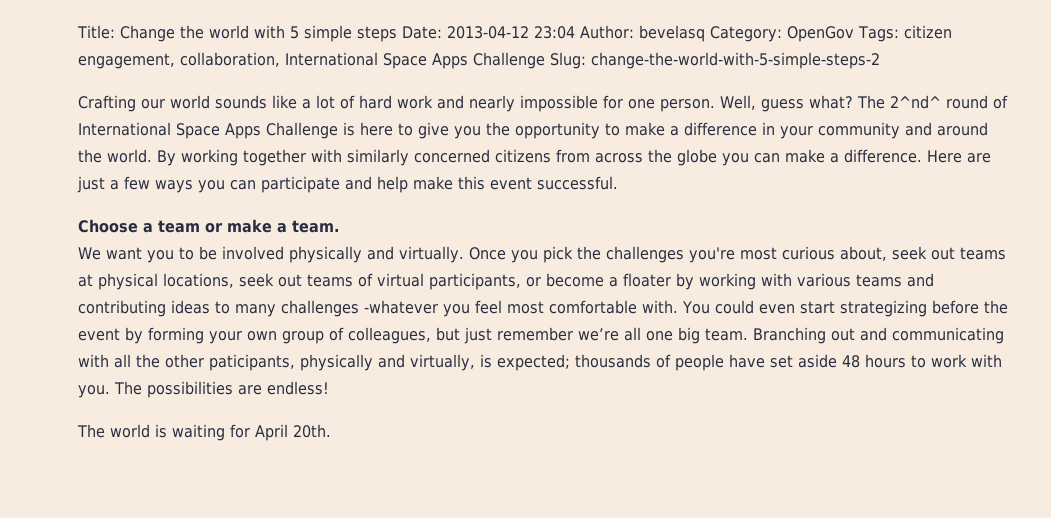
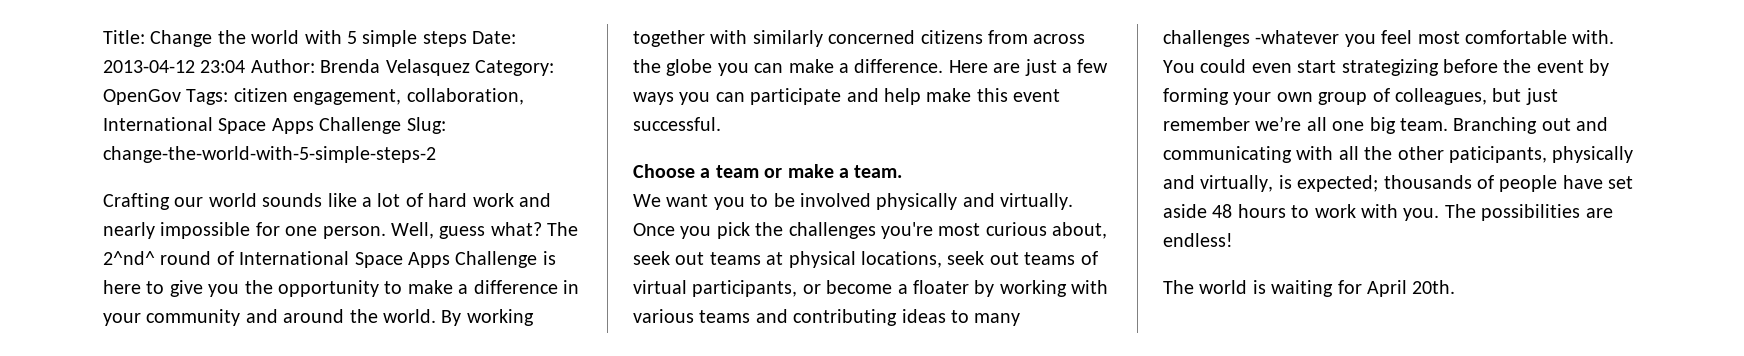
[639,25,705,42] bevelasq -> [320,59,470,76] Brenda Velasquez

